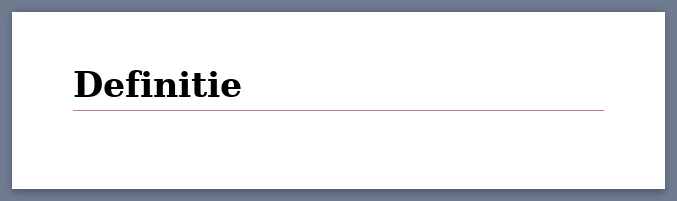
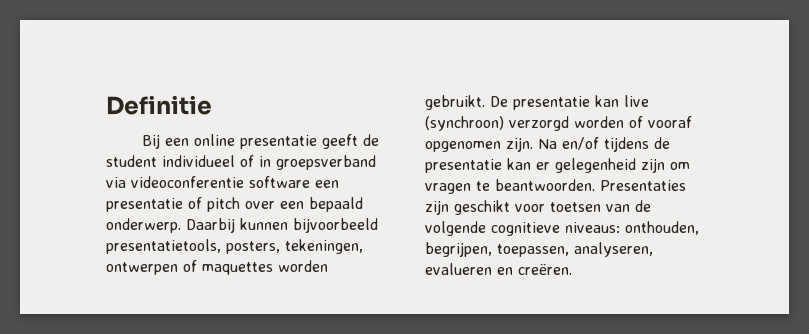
(242, 83) none -> [141,134,379,149] [106,155,376,170] [106,176,339,188] [106,197,363,212] [106,218,378,233] [106,239,363,254] [106,260,328,275] [425,95,649,110] [425,116,692,131] [425,137,670,152] [425,158,690,173] [425,179,686,194] [425,200,651,215] [425,221,699,236] [425,242,653,257] [425,263,572,275] // Bij een online presentatie geeft de student individueel of in groepsverband via videoconferentie software een presentatie of pitch over een bepaald onderwerp. Daarbij kunnen bijvoorbeeld presentatietools, posters, tekeningen, ontwerpen of maquettes worden gebruikt. De presentatie kan live (synchroon) verzorgd worden of vooraf opgenomen zijn. Na en/of tijdens de presentatie kan er gelegenheid zijn om vragen te beantwoorden. Presentaties zijn geschikt voor toetsen van de volgende cognitieve niveaus: onthouden, begrijpen, toepassen, analyseren, evalueren en creëren.

